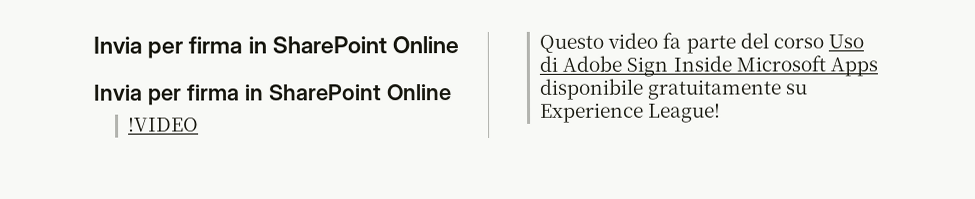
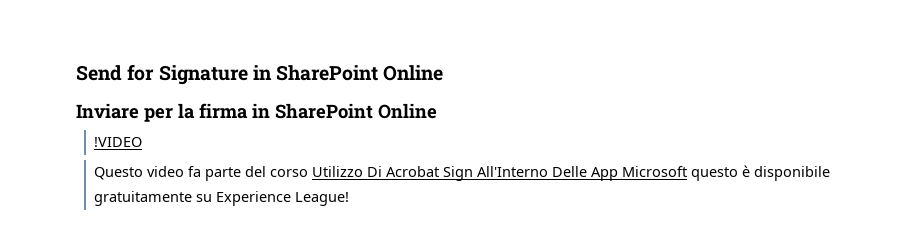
[93,36,460,59] [93,84,182,106] Invia per firma in SharePoint Online // Invia per -> [76,64,444,85] [76,103,195,122] Send for Signature in SharePoint Online // Inviare per la
[828,34,865,49] [539,55,878,77] Uso di Adobe Sign Inside Microsoft Apps -> [312,165,751,181] Utilizzo Di Acrobat Sign All'Interno Delle App Microsoft questo è

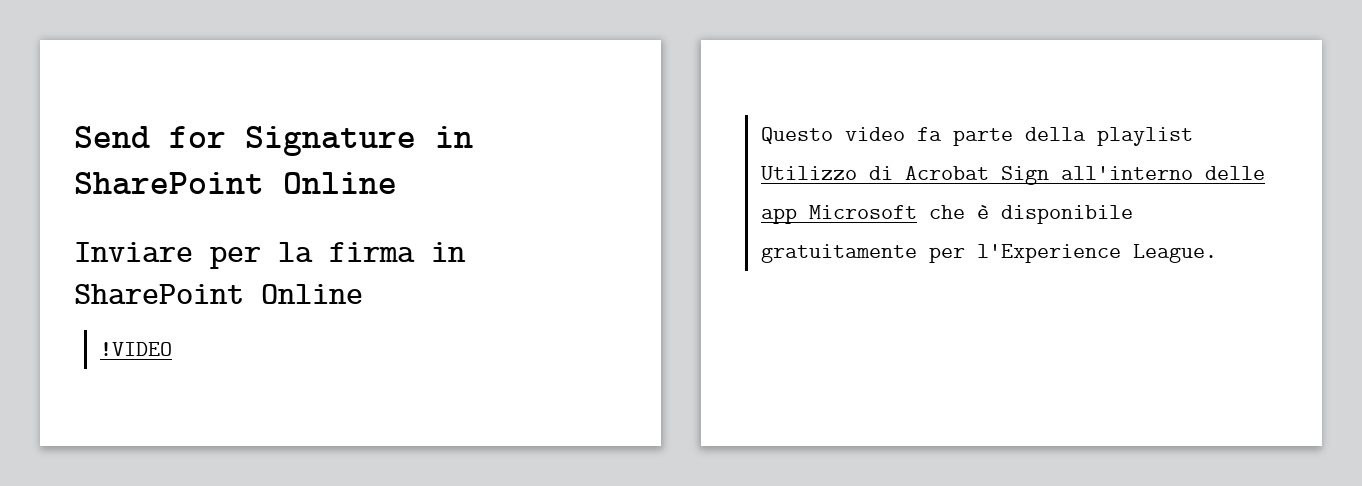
[245,165,831,181] [94,191,350,206] del corso Utilizzo Di Acrobat Sign All'Interno Delle App Microsoft questo è disponibile gratuitamente su Experience League! -> [1024,127,1193,146] [760,166,1265,185] [760,205,1133,224] [760,244,1217,263] della playlist Utilizzo di Acrobat Sign all'interno delle app Microsoft che è disponibile gratuitamente per l'Experience League.

